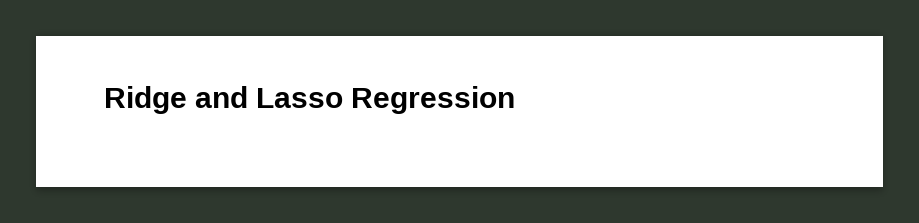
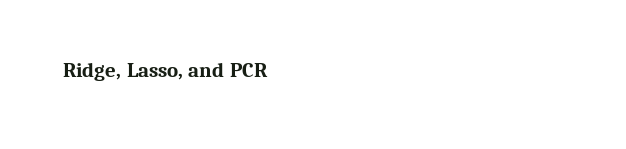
[104,86,516,114] Ridge and Lasso Regression -> [63,62,268,81] Ridge, Lasso, and PCR

